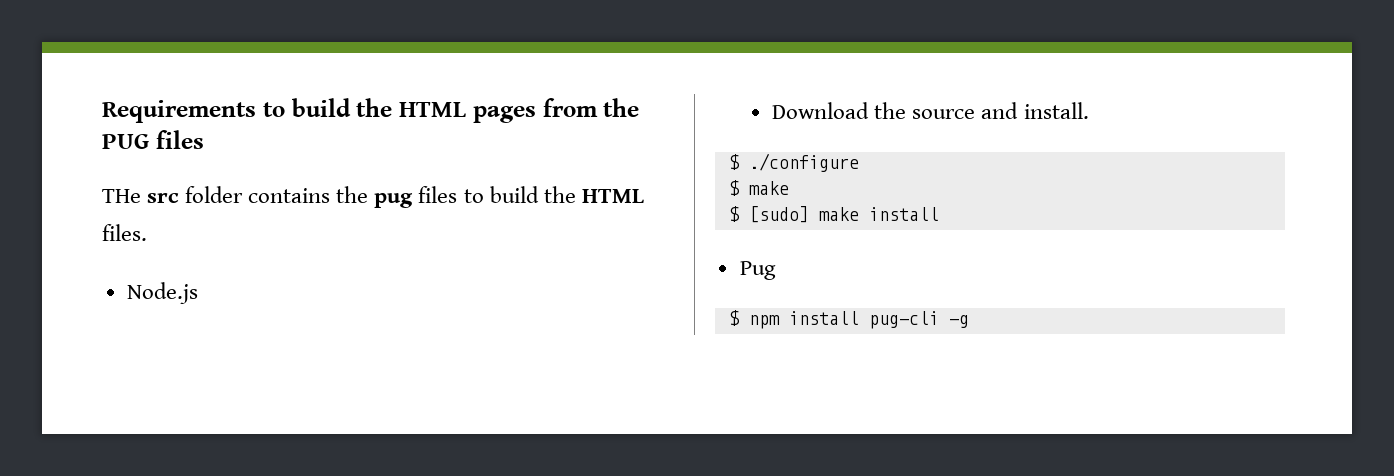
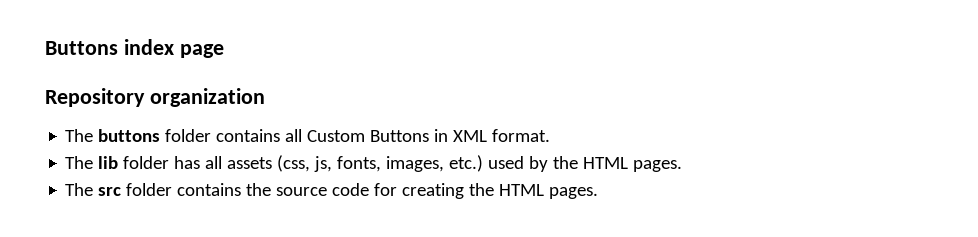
[102,98,640,123] [102,130,204,149] [102,186,644,208] [102,224,147,241] [126,282,198,304] [772,102,1089,119] [728,153,859,172] [728,180,789,196] [728,206,939,223] [739,261,776,280] [728,310,969,329] Requirements to build the HTML pages from the PUG files // THe src folder contains the pug files to build the HTML files. // Node.js // Download the source and install. // $ ./configure // $ make // $ [sudo] make install // Pug // $ npm install pug-cli -g -> [45,39,224,58] [45,88,265,107] [65,129,551,142] [65,155,683,172] [65,183,599,199] Buttons index page // Repository organization // The buttons folder contains all Custom Buttons in XML format. // The lib folder has all assets (css, js, fonts, images, etc.) used by the HTML pages. // The src folder contains the source code for creating the HTML pages.

